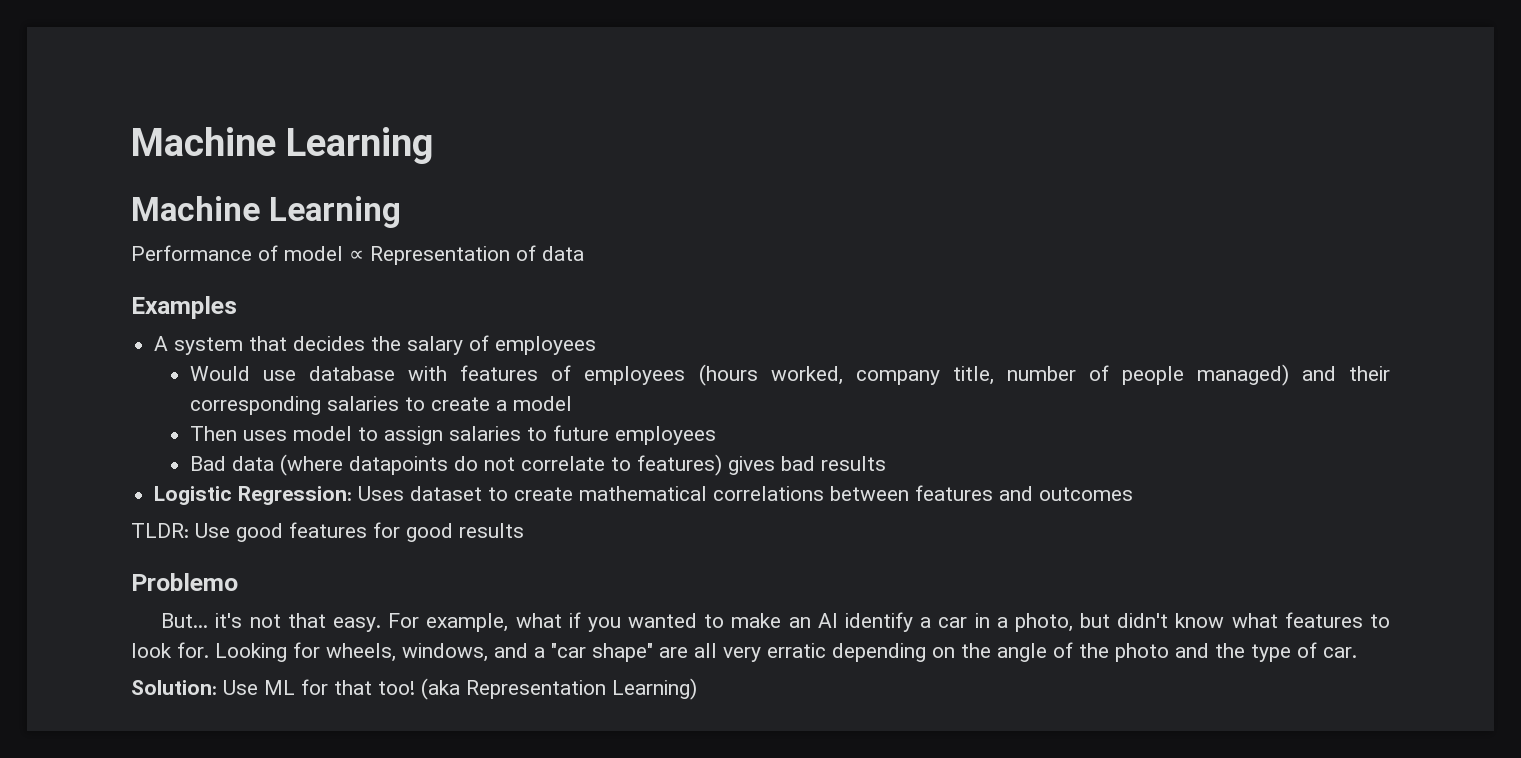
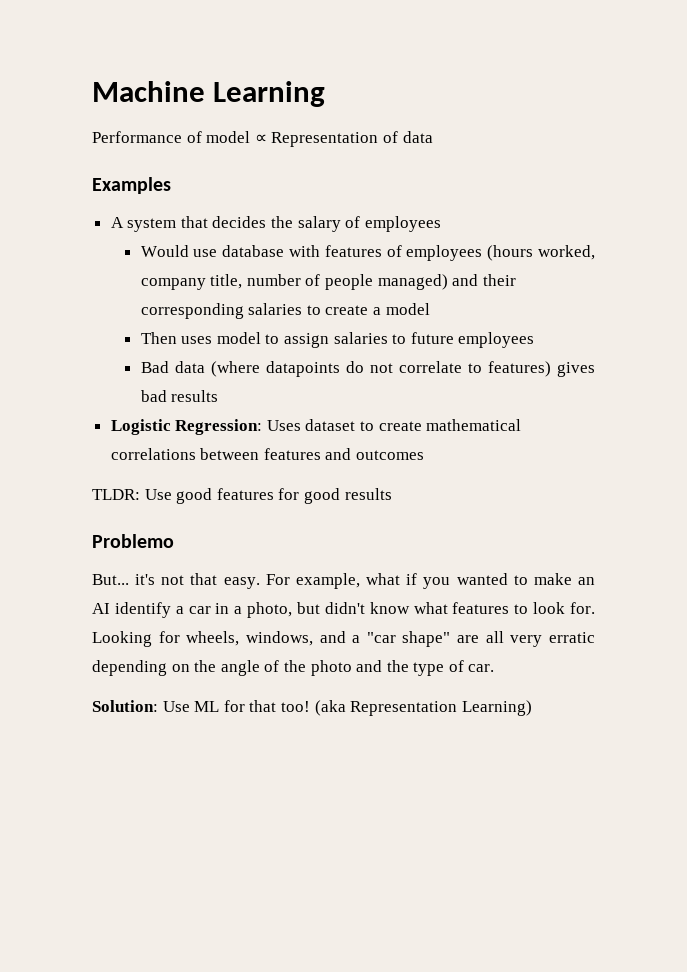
[131,127,434,164] [131,196,401,228] Machine Learning // Machine Learning -> [92,81,326,107] Machine Learning

